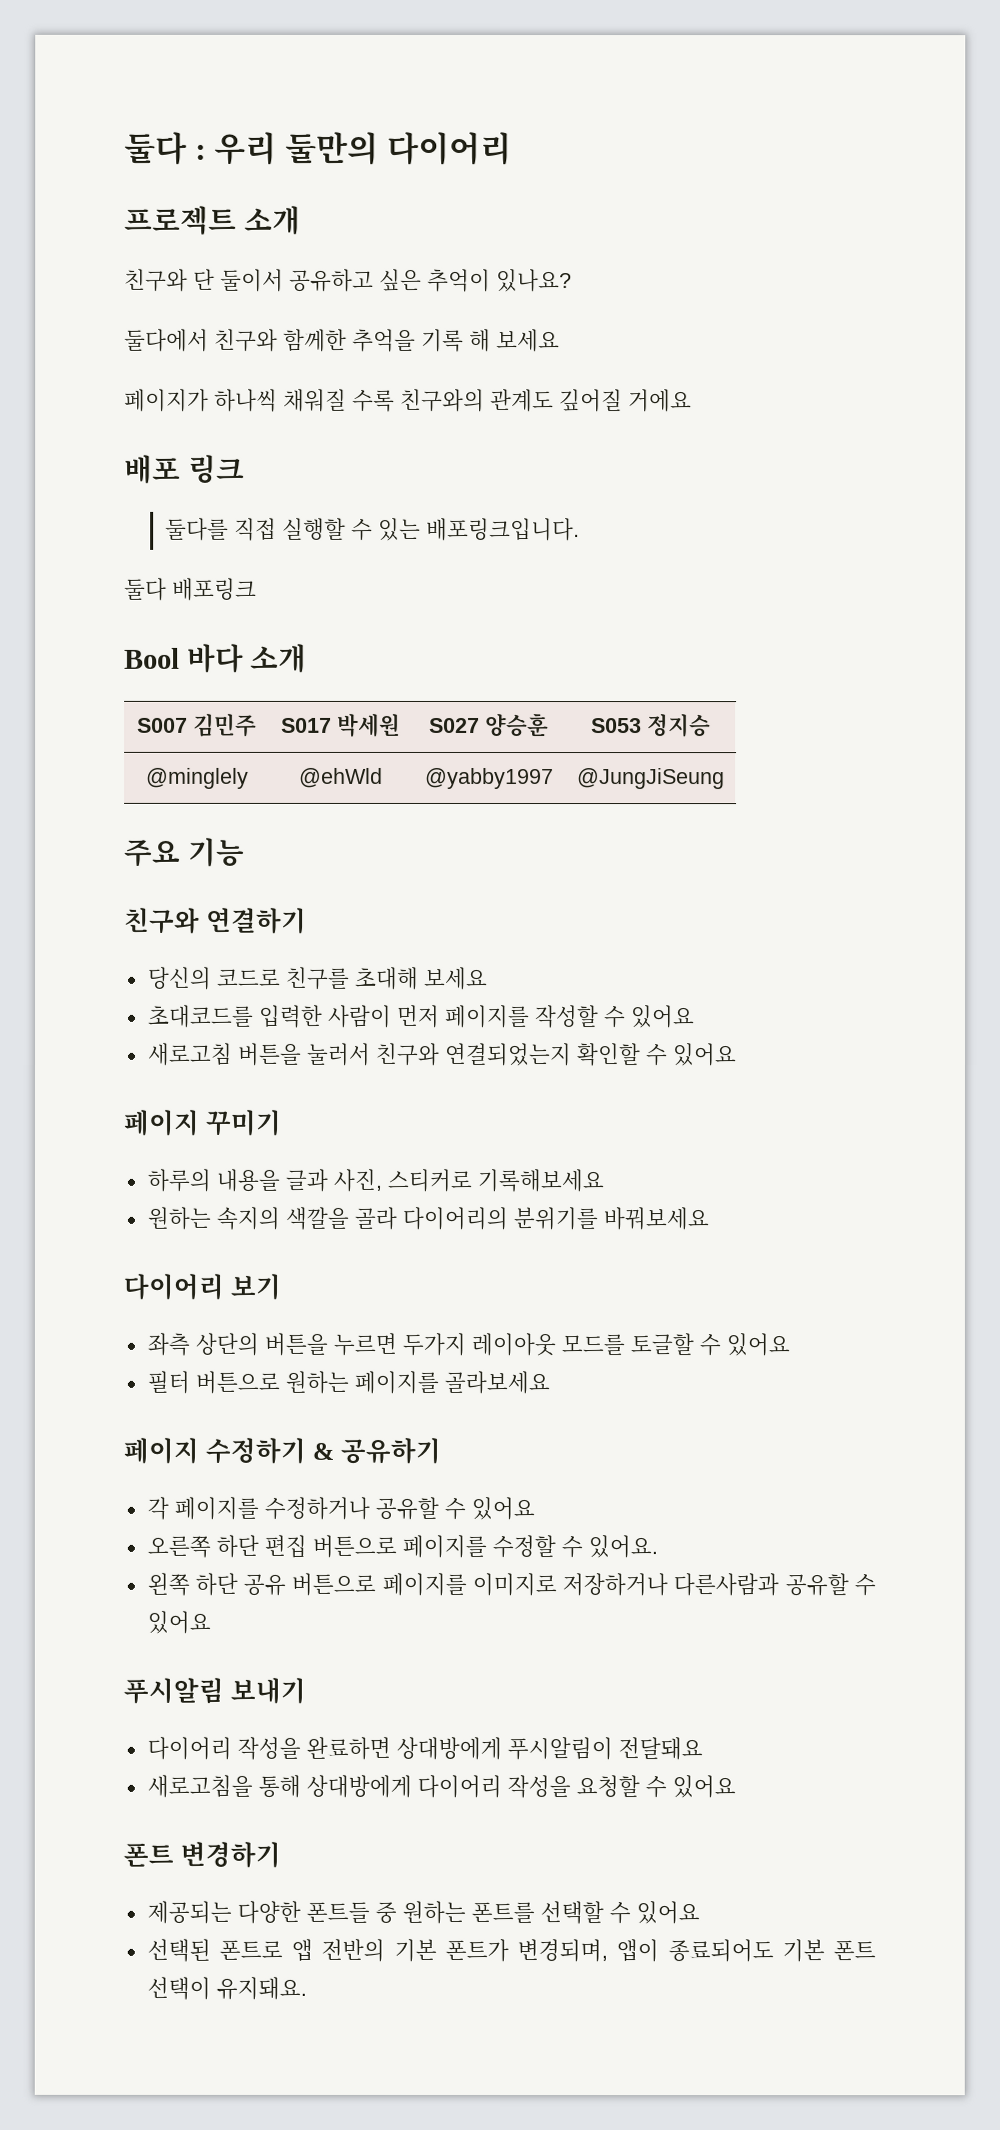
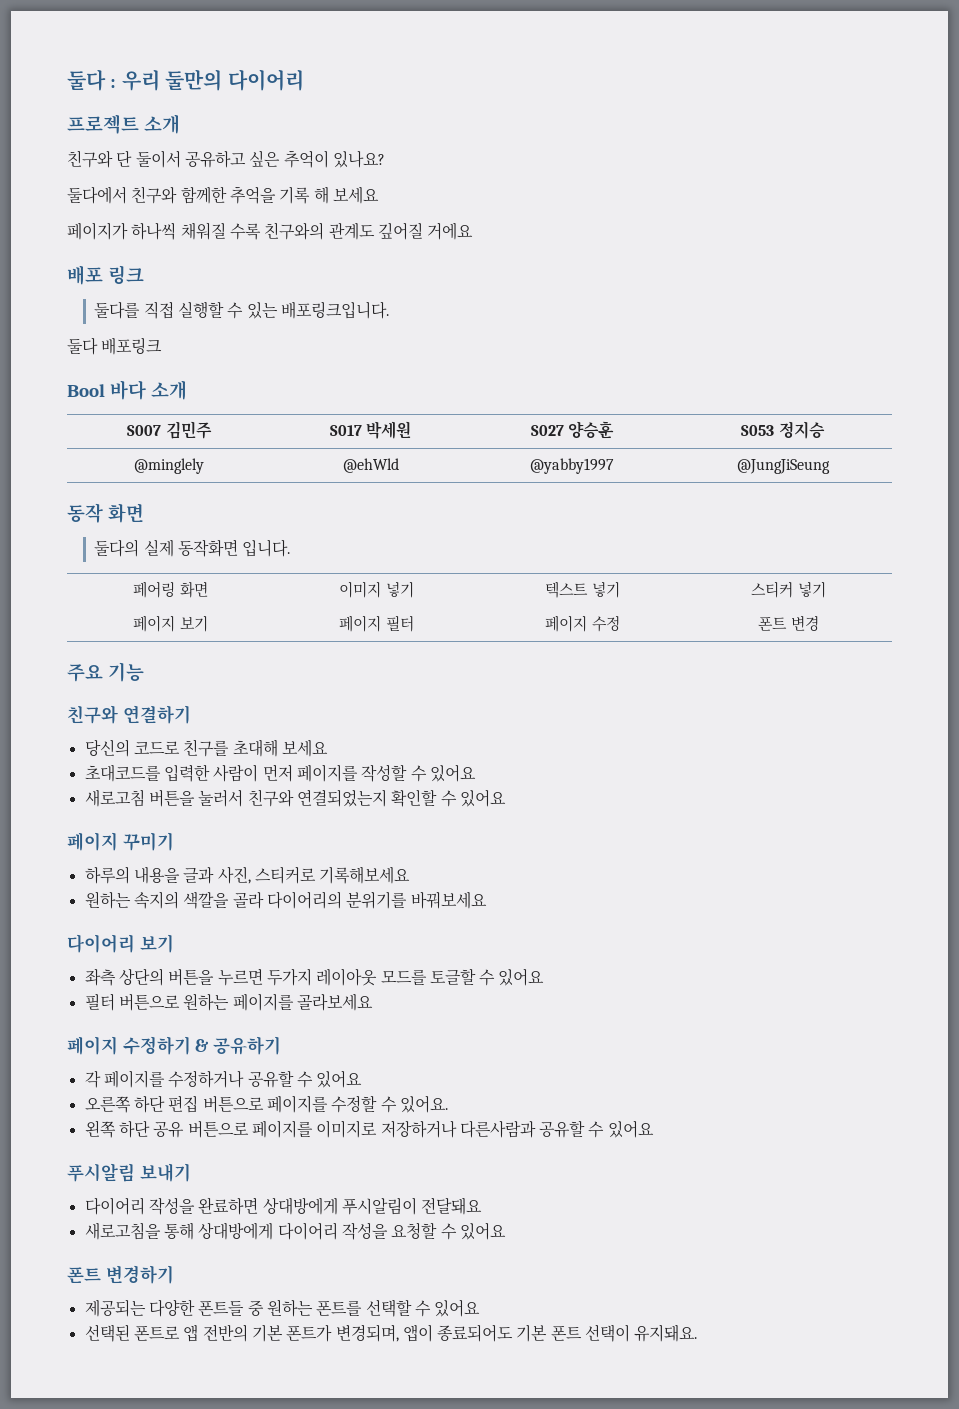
(725, 779) none -> [67,503,144,523] [94,539,291,557] [133,581,208,598] [339,581,414,598] [545,581,620,598] [751,581,826,598] [133,615,208,632] [339,615,414,632] [545,615,620,632] [758,615,819,631] // 동작 화면 // 둘다의 실제 동작화면 입니다. // 페어링 화면 | 이미지 넣기 | 텍스트 넣기 | 스티커 넣기 // 페이지 보기 | 페이지 필터 | 페이지 수정 | 폰트 변경

